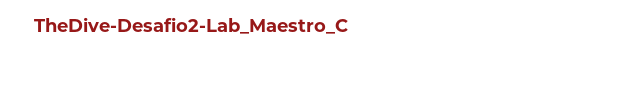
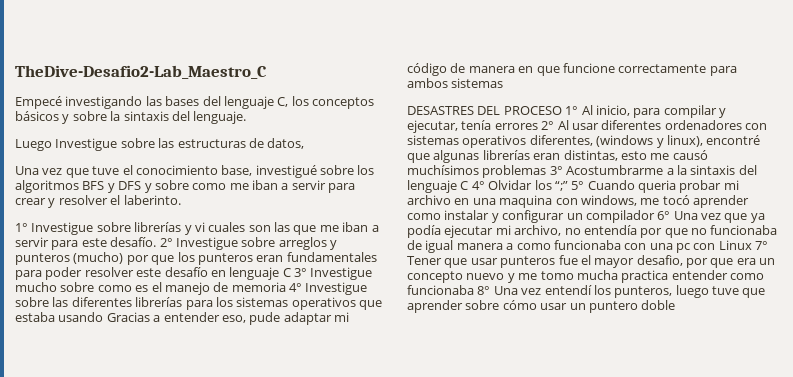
(348, 25) none -> [15,96,374,109] [15,111,247,124] [15,138,305,151] [15,165,375,178] [15,180,356,193] [15,195,181,208] [15,222,379,235] [15,237,337,250] [15,252,377,265] [15,267,373,280] [15,282,368,295] [15,297,382,310] [15,312,349,325] [407,63,737,76] [407,78,504,88] [407,105,726,118] [407,120,767,133] [407,135,761,148] [407,150,708,163] [407,165,757,178] [407,180,739,193] [407,195,749,208] [407,210,765,223] [407,225,778,238] [407,240,769,253] [407,255,776,268] [407,270,764,283] [407,285,766,298] [407,300,676,313] // Empecé investigando las bases del lenguaje C, los conceptos básicos y sobre la sintaxis del lenguaje. // Luego Investigue sobre las estructuras de datos, // Una vez que tuve el conocimiento base, investigué sobre los algoritmos BFS y DFS y sobre como me iban a servir para crear y resolver el laberinto. // 1° Investigue sobre librerías y vi cuales son las que me iban a servir para este desafío. 2° Investigue sobre arreglos y punteros (mucho) por que los punteros eran fundamentales para poder resolver este desafío en lenguaje C 3° Investigue mucho sobre como es el manejo de memoria 4° Investigue sobre las diferentes librerías para los sistemas operativos que estaba usando Gracias a entender eso, pude adaptar mi código de manera en que funcione correctamente para ambos sistemas // DESASTRES DEL PROCESO 1° Al inicio, para compilar y ejecutar, tenía errores 2° Al usar diferentes ordenadores con sistemas operativos diferentes, (windows y linux), encontré que algunas librerías eran distintas, esto me causó muchísimos problemas 3° Acostumbrarme a la sintaxis del lenguaje C 4° Olvidar los “;” 5° Cuando queria probar mi archivo en una maquina con windows, me tocó aprender como instalar y configurar un compilador 6° Una vez que ya podía ejecutar mi archivo, no entendía por que no funcionaba de igual manera a como funcionaba con una pc con Linux 7° Tener que usar punteros fue el mayor desafio, por que era un concepto nuevo y me tomo mucha practica entender como funcionaba 8° Una vez entendí los punteros, luego tuve que aprender sobre cómo usar un puntero doble

